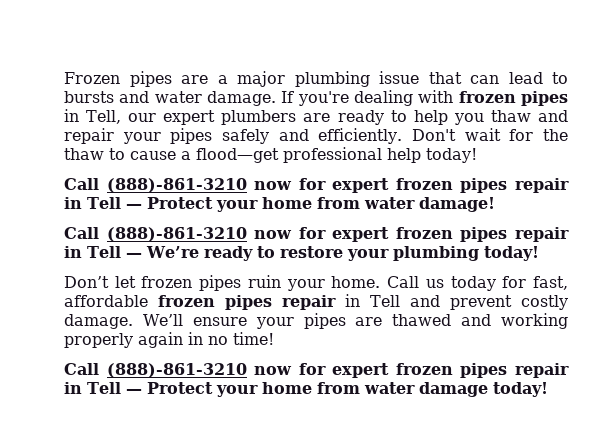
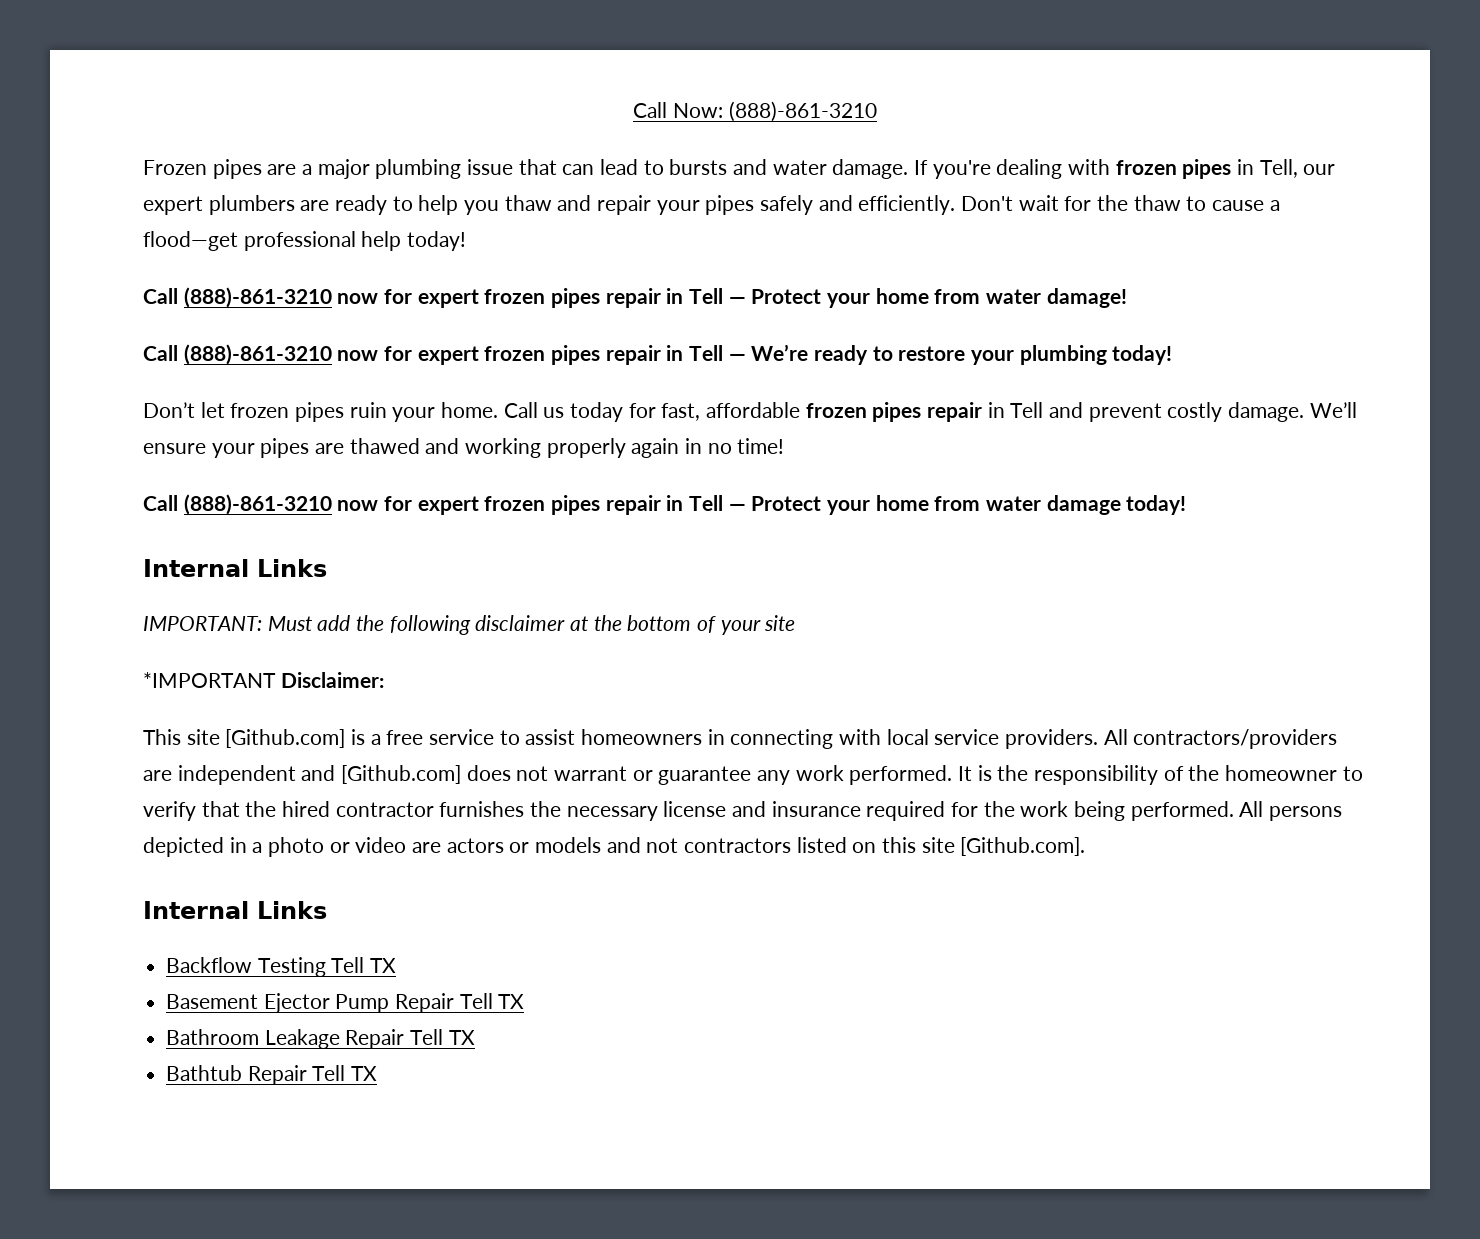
(64, 78) none -> [633,101,877,122] Call Now: (888)-861-3210 //
(548, 389) none -> [143,559,327,577] [143,615,796,635] [143,672,384,688] [143,729,1338,749] [143,765,1363,785] [143,801,1343,821] [143,837,1086,857] [143,901,327,919] [166,957,397,977] [166,993,525,1013] [166,1029,475,1049] [166,1065,378,1085] // Internal Links // IMPORTANT: Must add the following disclaimer at the bottom of your site // *IMPORTANT Disclaimer: // This site [Github.com] is a free service to assist homeowners in connecting with local service providers. All contractors/providers are independent and [Github.com] does not warrant or guarantee any work performed. It is the responsibility of the homeowner to verify that the hired contractor furnishes the necessary license and insurance required for the work being performed. All persons depicted in a photo or video are actors or models and not contractors listed on this site [Github.com]. // Internal Links // Backflow Testing Tell TX // Basement Ejector Pump Repair Tell TX // Bathroom Leakage Repair Tell TX // Bathtub Repair Tell TX

